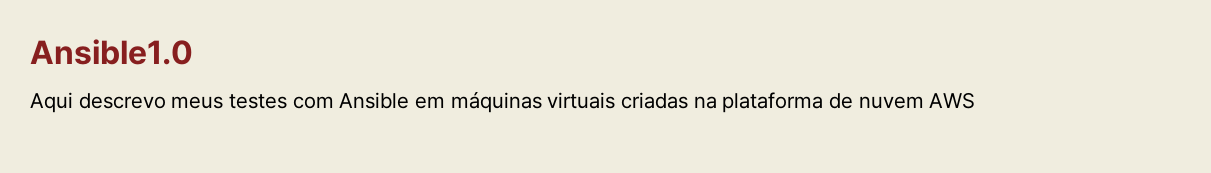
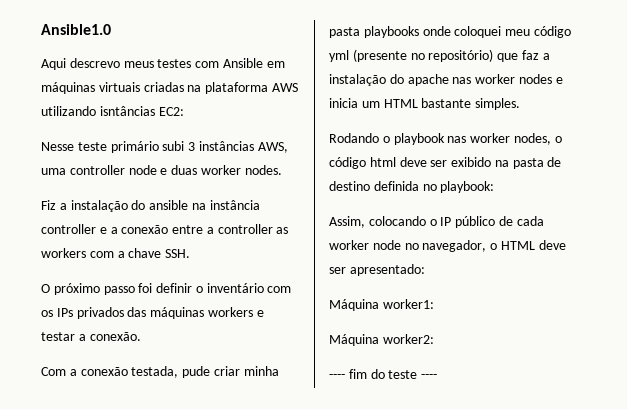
[829,92,976,109] de nuvem AWS -> [271,83,298,92] [41,106,184,116] [41,141,288,153] [41,165,282,175] [41,200,260,212] [41,224,289,234] [41,248,191,258] [41,283,292,295] [41,307,264,319] [41,332,141,341] [41,366,279,378] [329,26,571,38] [329,49,550,62] [329,74,563,86] [329,98,521,110] [329,133,562,145] [329,157,562,169] [329,181,495,193] [329,216,544,228] [329,240,566,252] [329,264,425,276] [329,299,434,311] [329,334,434,346] [329,369,438,379] AWS utilizando isntâncias EC2: // Nesse teste primário subi 3 instâncias AWS, uma controller node e duas worker nodes. // Fiz a instalação do ansible na instância controller e a conexão entre a controller as workers com a chave SSH. // O próximo passo foi definir o inventário com os IPs privados das máquinas workers e testar a conexão. // Com a conexão testada, pude criar minha pasta playbooks onde coloquei meu código yml (presente no repositório) que faz a instalação do apache nas worker nodes e inicia um HTML bastante simples. // Rodando o playbook nas worker nodes, o código html deve ser exibido na pasta de destino definida no playbook: // Assim, colocando o IP público de cada worker node no navegador, o HTML deve ser apresentado: // Máquina worker1: // Máquina worker2: // ---- fim do teste ----

